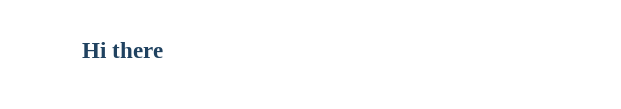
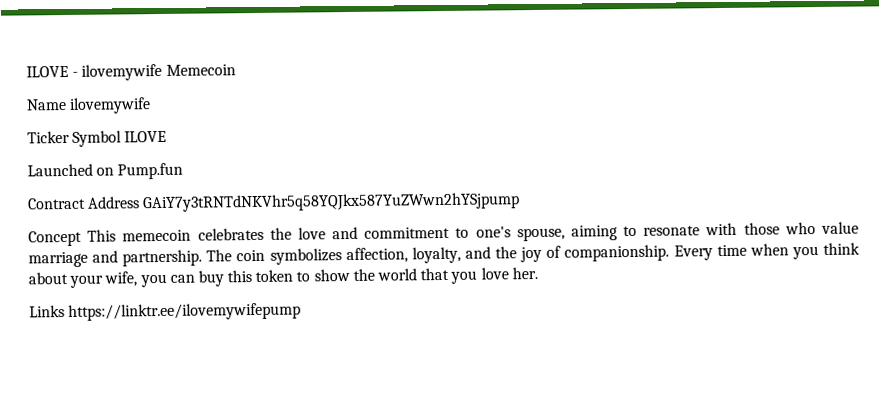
[82,42,164,58] Hi there -> [26,63,236,81] [26,97,152,114] [27,130,168,147] [27,162,184,180] [27,192,521,213] [28,221,859,247] [28,242,861,268] [28,266,538,288] [29,302,302,321] ILOVE - ilovemywife Memecoin // Name ilovemywife // Ticker Symbol ILOVE // Launched on Pump.fun // Contract Address GAiY7y3tRNTdNKVhr5q58YQJkx587YuZWwn2hYSjpump // Concept This memecoin celebrates the love and commitment to one's spouse, aiming to resonate with those who value marriage and partnership. The coin symbolizes affection, loyalty, and the joy of companionship. Every time when you think about your wife, you can buy this token to show the world that you love her. // Links https://linktr.ee/ilovemywifepump

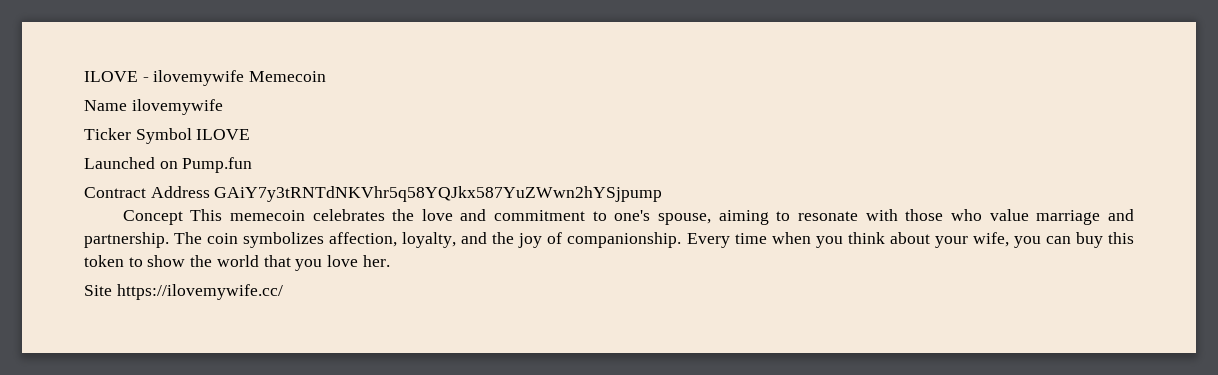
[29,302,302,321] Links https://linktr.ee/ilovemywifepump -> [84,284,283,300] Site https://ilovemywife.cc/

